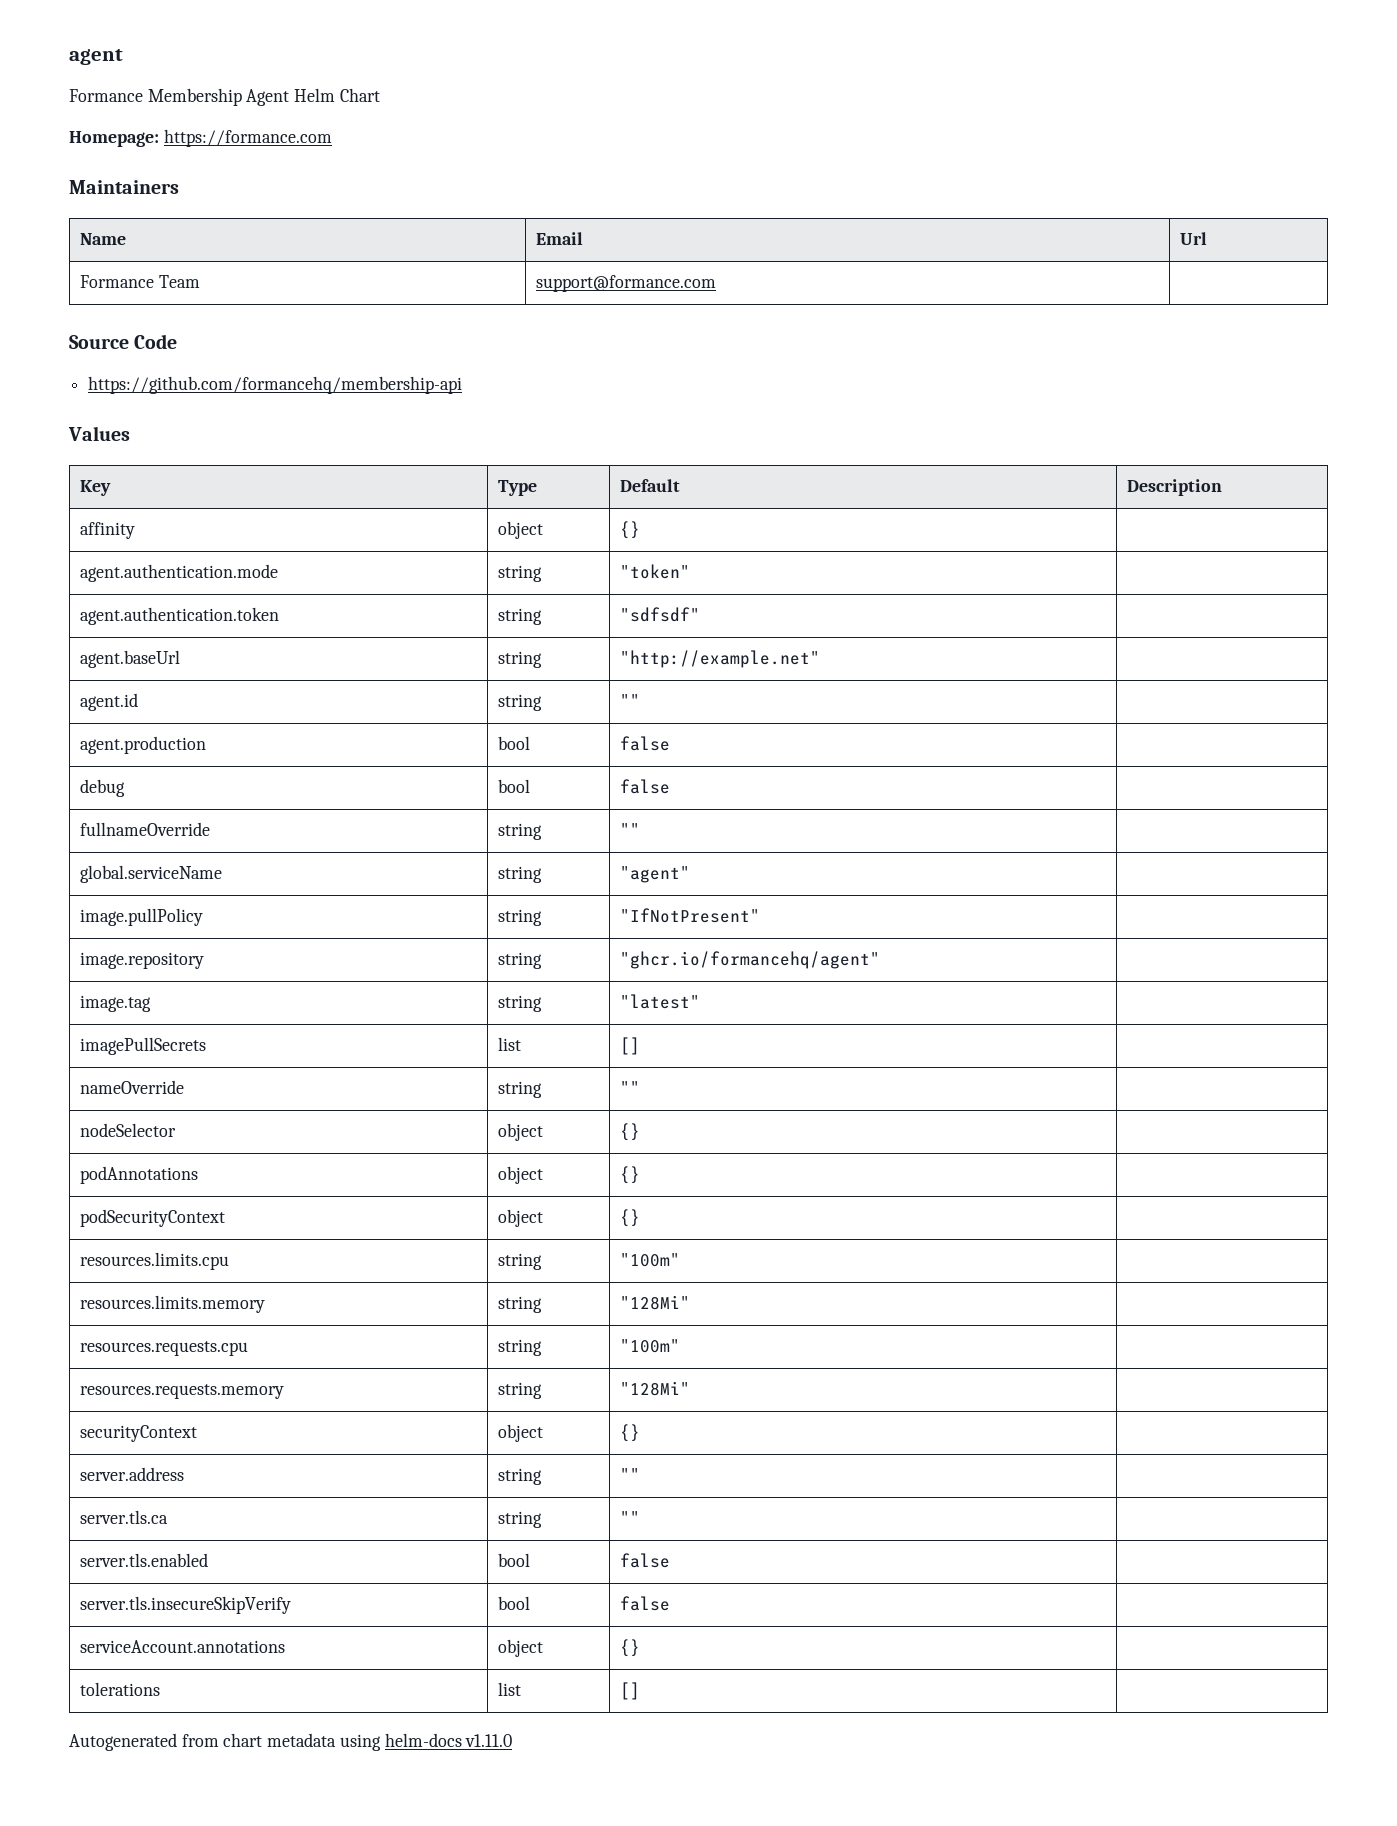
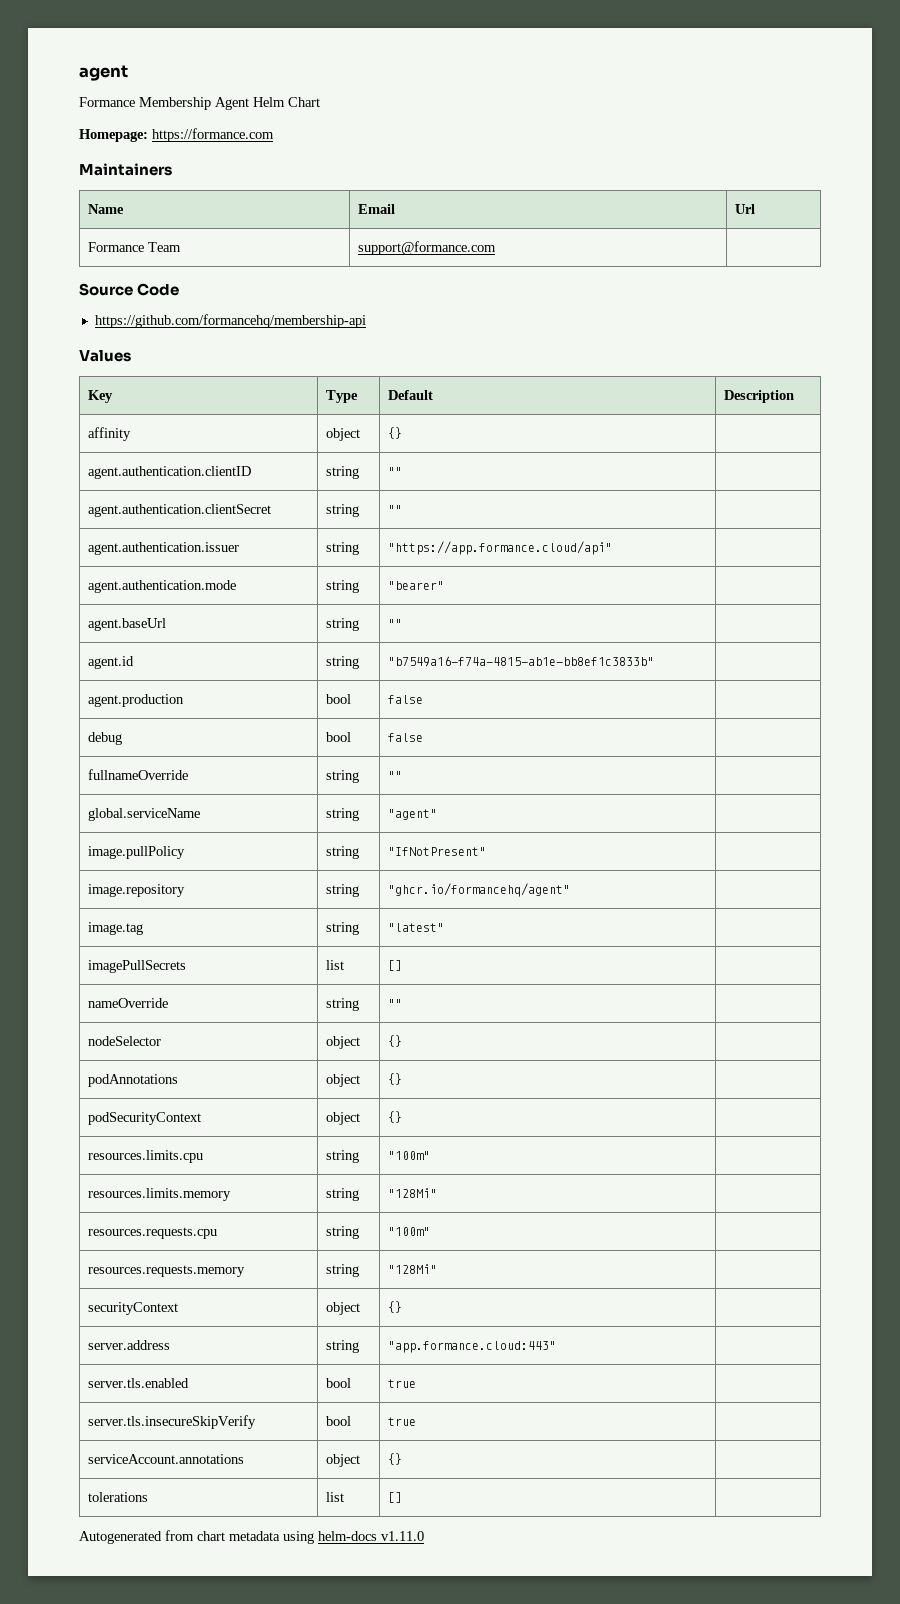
[79,564,278,582] [497,565,542,582] [619,564,690,579] [79,607,279,625] [497,608,542,625] [619,607,700,622] agent.authentication.mode | string | "token" | // agent.authentication.token | string | "sdfsdf" -> [87,466,251,479] [325,466,359,479] [387,467,402,476] [87,504,271,517] [325,504,359,517] [387,505,402,514] [87,542,239,555] [325,542,359,555] [387,541,612,555] [87,580,236,593] [325,580,359,593] [387,581,444,590] agent.authentication.clientID | string | "" | // agent.authentication.clientSecret | string | "" | // agent.authentication.issuer | string | "https://app.formance.cloud/api" | // agent.authentication.mode | string | "bearer"
[619,650,820,668] "http://example.net" -> [387,619,402,628] ""
[619,694,640,707] "" -> [387,656,654,667] "b7549a16-f74a-4815-ab1e-bb8ef1c3833b"
[619,1468,640,1481] [79,1510,168,1524] [497,1511,542,1528] [619,1511,640,1524] "" | // server.tls.ca | string | "" -> [387,1341,556,1353] "app.formance.cloud:443"
[619,1553,670,1568] false -> [387,1379,416,1388] true
[619,1596,670,1611] false -> [387,1417,416,1426] true

